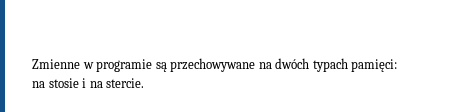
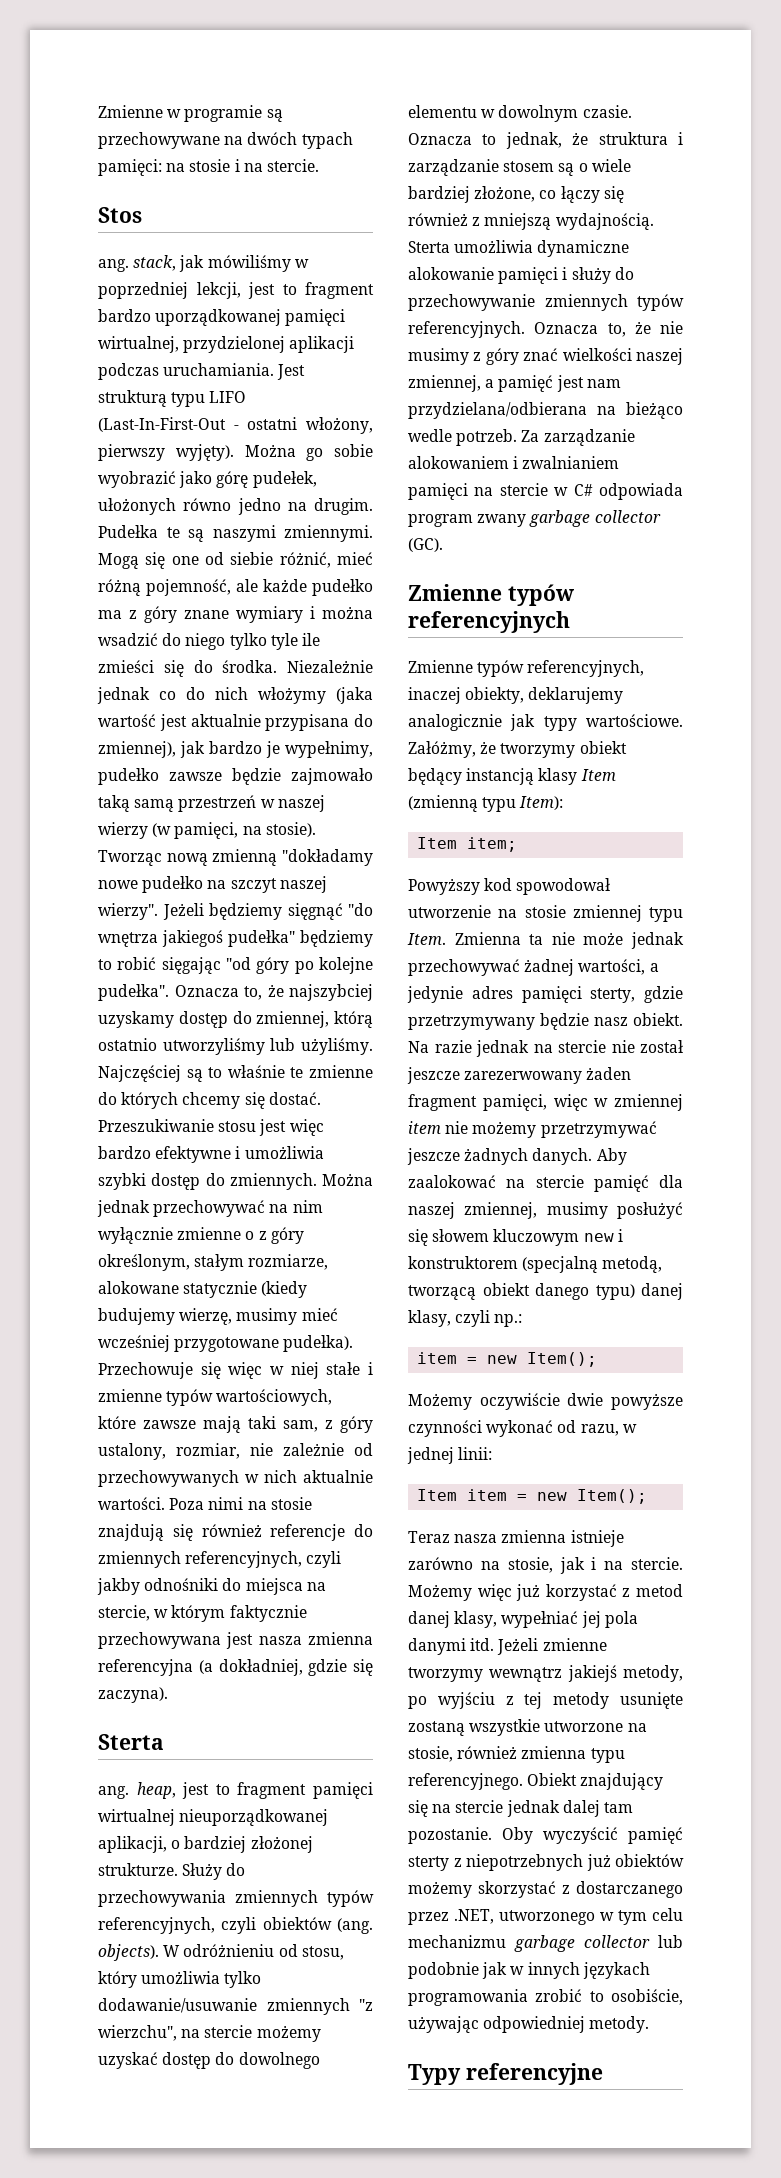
(145, 83) none -> [98,207,142,223] [98,255,309,272] [98,282,374,299] [98,309,346,326] [98,336,355,353] [98,363,306,380] [98,390,247,407] [98,417,373,434] [98,444,373,461] [98,471,317,488] [98,498,373,515] [98,525,373,542] [98,552,373,569] [98,579,373,596] [98,606,373,623] [98,633,320,650] [98,660,373,677] [97,687,373,704] [98,714,373,731] [98,741,373,758] [98,768,373,785] [98,795,325,812] [98,822,316,839] [98,849,373,866] [98,876,327,893] [98,903,373,920] [98,930,373,947] [98,957,373,974] [98,984,373,1001] [98,1011,373,1028] [98,1038,373,1055] [98,1065,373,1082] [98,1092,321,1109] [98,1119,324,1136] [98,1146,324,1163] [98,1173,373,1190] [97,1200,323,1217] [98,1227,304,1244] [98,1254,329,1271] [98,1281,308,1298] [98,1308,338,1325] [98,1335,354,1352] [98,1362,373,1379] [98,1389,333,1406] [98,1416,373,1433] [98,1443,373,1460] [98,1470,373,1487] [98,1497,312,1510] [98,1524,373,1541] [98,1551,342,1568] [97,1578,326,1595] [98,1605,307,1622] [98,1632,373,1649] [98,1659,373,1676] [98,1687,168,1703] [98,1734,164,1750] [98,1782,373,1799] [98,1809,329,1826] [98,1836,313,1853] [98,1863,246,1880] [98,1890,374,1907] [98,1917,373,1934] [98,1944,344,1961] [98,1971,262,1988] [98,1998,373,2015] [98,2025,321,2042] [98,2052,320,2069] [408,105,632,122] [408,132,683,149] [408,159,631,176] [408,186,624,203] [408,213,654,230] [408,240,630,257] [408,267,634,284] [408,294,684,311] [408,321,683,338] [408,348,683,365] [408,375,621,392] [408,402,683,419] [408,429,635,446] [408,456,620,469] [408,483,683,500] [408,510,661,527] [408,538,443,552] [408,584,574,606] [408,611,570,633] [408,660,645,677] [408,687,624,704] [408,714,683,731] [408,741,627,758] [408,768,616,785] [408,795,564,812] [417,837,518,852] [408,878,611,895] [408,905,683,922] [407,932,684,949] [408,959,659,976] [407,986,683,1003] [408,1013,683,1030] [408,1040,683,1057] [407,1067,632,1084] [408,1094,683,1111] [408,1121,657,1138] [407,1148,627,1165] [408,1175,683,1192] [408,1202,683,1219] [408,1229,623,1246] [408,1256,663,1273] [408,1283,683,1300] [408,1310,523,1327] [417,1352,598,1367] [408,1393,683,1410] [408,1420,637,1437] [407,1447,493,1464] [417,1489,648,1504] [408,1530,624,1547] [408,1557,683,1574] [408,1584,683,1601] [408,1611,638,1628] [408,1638,607,1655] [408,1665,683,1682] [408,1692,683,1709] [408,1719,647,1736] [408,1746,625,1763] [408,1773,664,1790] [408,1800,633,1817] [408,1827,683,1844] [408,1854,684,1871] [408,1881,683,1898] [408,1908,683,1925] [408,1935,683,1952] [408,1962,650,1979] [408,1989,683,2006] [408,2016,650,2033] [408,2063,603,2085] // Stos // ang. stack, jak mówiliśmy w poprzedniej lekcji, jest to fragment bardzo uporządkowanej pamięci wirtualnej, przydzielonej aplikacji podczas uruchamiania. Jest strukturą typu LIFO (Last-In-First-Out - ostatni włożony, pierwszy wyjęty). Można go sobie wyobrazić jako górę pudełek, ułożonych równo jedno na drugim. Pudełka te są naszymi zmiennymi. Mogą się one od siebie różnić, mieć różną pojemność, ale każde pudełko ma z góry znane wymiary i można wsadzić do niego tylko tyle ile zmieści się do środka. Niezależnie jednak co do nich włożymy (jaka wartość jest aktualnie przypisana do zmiennej), jak bardzo je wypełnimy, pudełko zawsze będzie zajmowało taką samą przestrzeń w naszej wierzy (w pamięci, na stosie). Tworząc nową zmienną "dokładamy nowe pudełko na szczyt naszej wierzy". Jeżeli będziemy sięgnąć "do wnętrza jakiegoś pudełka" będziemy to robić sięgając "od góry po kolejne pudełka". Oznacza to, że najszybciej uzyskamy dostęp do zmiennej, którą ostatnio utworzyliśmy lub użyliśmy. Najczęściej są to właśnie te zmienne do których chcemy się dostać. Przeszukiwanie stosu jest więc bardzo efektywne i umożliwia szybki dostęp do zmiennych. Można jednak przechowywać na nim wyłącznie zmienne o z góry określonym, stałym rozmiarze, alokowane statycznie (kiedy budujemy wierzę, musimy mieć wcześniej przygotowane pudełka). Przechowuje się więc w niej stałe i zmienne typów wartościowych, które zawsze mają taki sam, z góry ustalony, rozmiar, nie zależnie od przechowywanych w nich aktualnie wartości. Poza nimi na stosie znajdują się również referencje do zmiennych referencyjnych, czyli jakby odnośniki do miejsca na stercie, w którym faktycznie przechowywana jest nasza zmienna referencyjna (a dokładniej, gdzie się zaczyna). // Sterta // ang. heap, jest to fragment pamięci wirtualnej nieuporządkowanej aplikacji, o bardziej złożonej strukturze. Służy do przechowywania zmiennych typów referencyjnych, czyli obiektów (ang. objects). W odróżnieniu od stosu, który umożliwia tylko dodawanie/usuwanie zmiennych "z wierzchu", na stercie możemy uzyskać dostęp do dowolnego elementu w dowolnym czasie. Oznacza to jednak, że struktura i zarządzanie stosem są o wiele bardziej złożone, co łączy się również z mniejszą wydajnością. Sterta umożliwia dynamiczne alokowanie pamięci i służy do przechowywanie zmiennych typów referencyjnych. Oznacza to, że nie musimy z góry znać wielkości naszej zmiennej, a pamięć jest nam przydzielana/odbierana na bieżąco wedle potrzeb. Za zarządzanie alokowaniem i zwalnianiem pamięci na stercie w C# odpowiada program zwany garbage collector (GC). // Zmienne typów referencyjnych // Zmienne typów referencyjnych, inaczej obiekty, deklarujemy analogicznie jak typy wartościowe. Załóżmy, że tworzymy obiekt będący instancją klasy Item (zmienną typu Item): // Item item; // Powyższy kod spowodował utworzenie na stosie zmiennej typu Item. Zmienna ta nie może jednak przechowywać żadnej wartości, a jedynie adres pamięci sterty, gdzie przetrzymywany będzie nasz obiekt. Na razie jednak na stercie nie został jeszcze zarezerwowany żaden fragment pamięci, więc w zmiennej item nie możemy przetrzymywać jeszcze żadnych danych. Aby zaalokować na stercie pamięć dla naszej zmiennej, musimy posłużyć się słowem kluczowym new i konstruktorem (specjalną metodą, tworzącą obiekt danego typu) danej klasy, czyli np.: // item = new Item(); // Możemy oczywiście dwie powyższe czynności wykonać od razu, w jednej linii: // Item item = new Item(); // Teraz nasza zmienna istnieje zarówno na stosie, jak i na stercie. Możemy więc już korzystać z metod danej klasy, wypełniać jej pola danymi itd. Jeżeli zmienne tworzymy wewnątrz jakiejś metody, po wyjściu z tej metody usunięte zostaną wszystkie utworzone na stosie, również zmienna typu referencyjnego. Obiekt znajdujący się na stercie jednak dalej tam pozostanie. Oby wyczyścić pamięć sterty z niepotrzebnych już obiektów możemy skorzystać z dostarczanego przez .NET, utworzonego w tym celu mechanizmu garbage collector lub podobnie jak w innych językach programowania zrobić to osobiście, używając odpowiedniej metody. // Typy referencyjne

